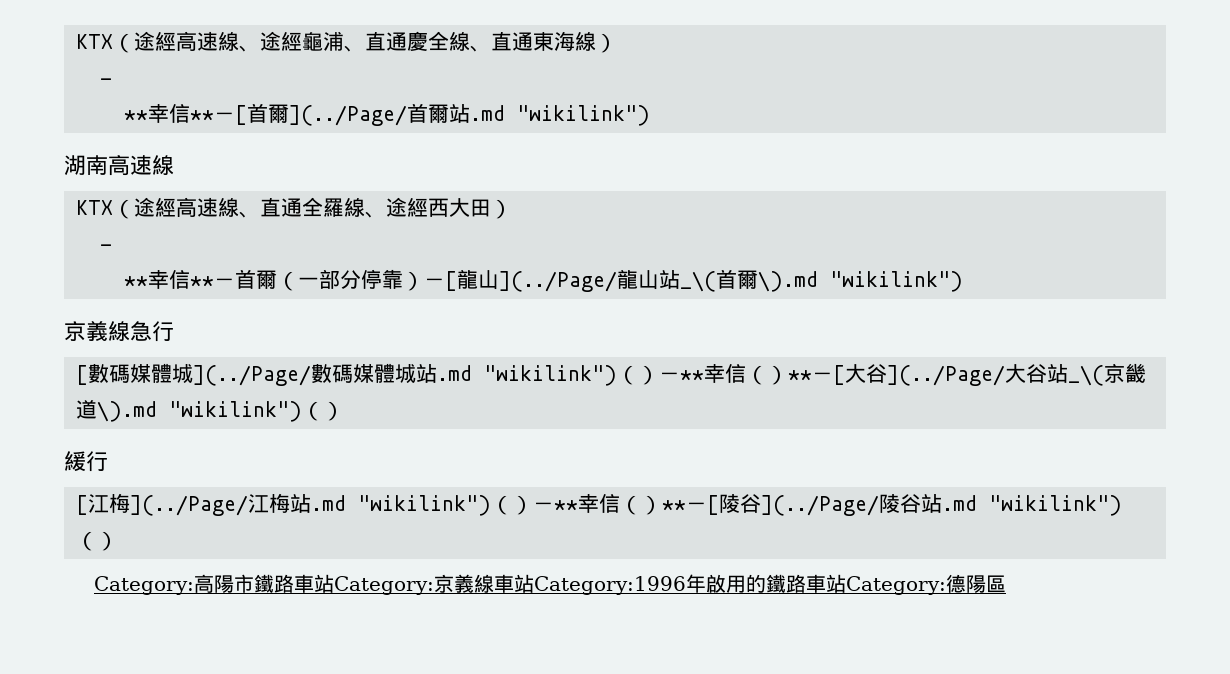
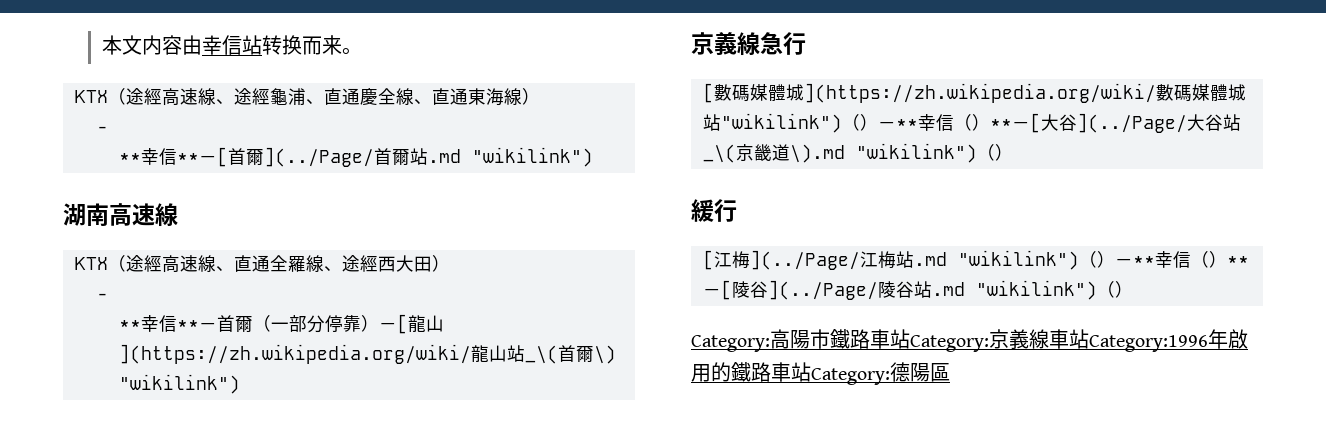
(76, 41) none -> [102,35,363,55] 本文内容由幸信站转换而来。 //
[499,271,617,292] ](../Page/ -> [119,344,471,364] ](https://zh.wikipedia.org/wiki/
[758,271,818,292] \).md -> [594,345,616,364] \)
[193,365,311,386] ](../Page/ -> [804,83,1156,103] ](https://zh.wikipedia.org/wiki/
[437,365,472,381] .md -> (721, 122) none

